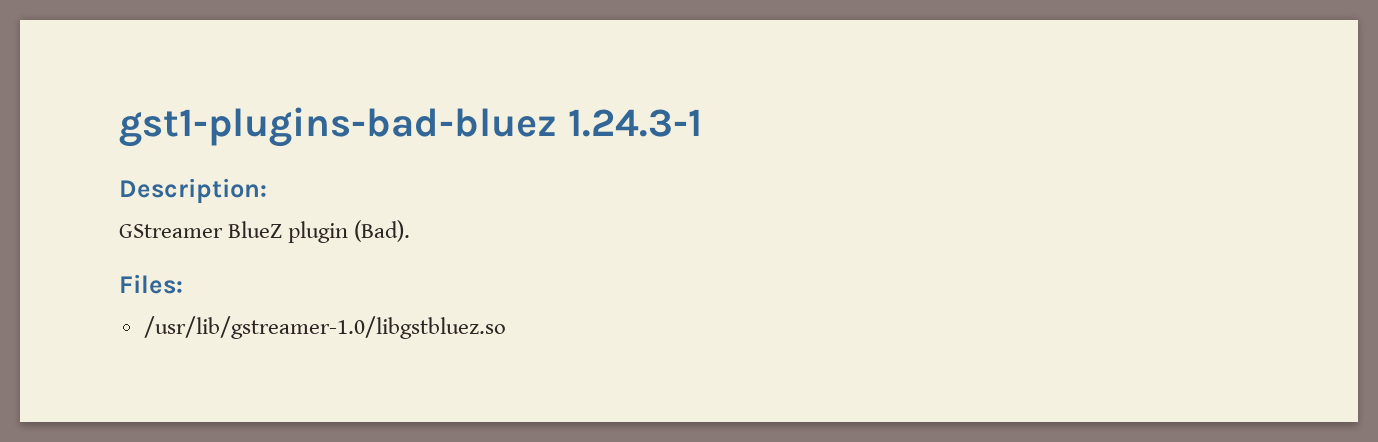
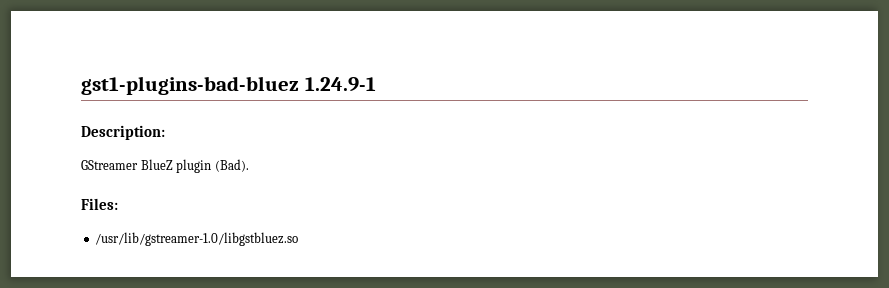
[567,109,702,137] 1.24.3-1 -> [304,77,376,92] 1.24.9-1

